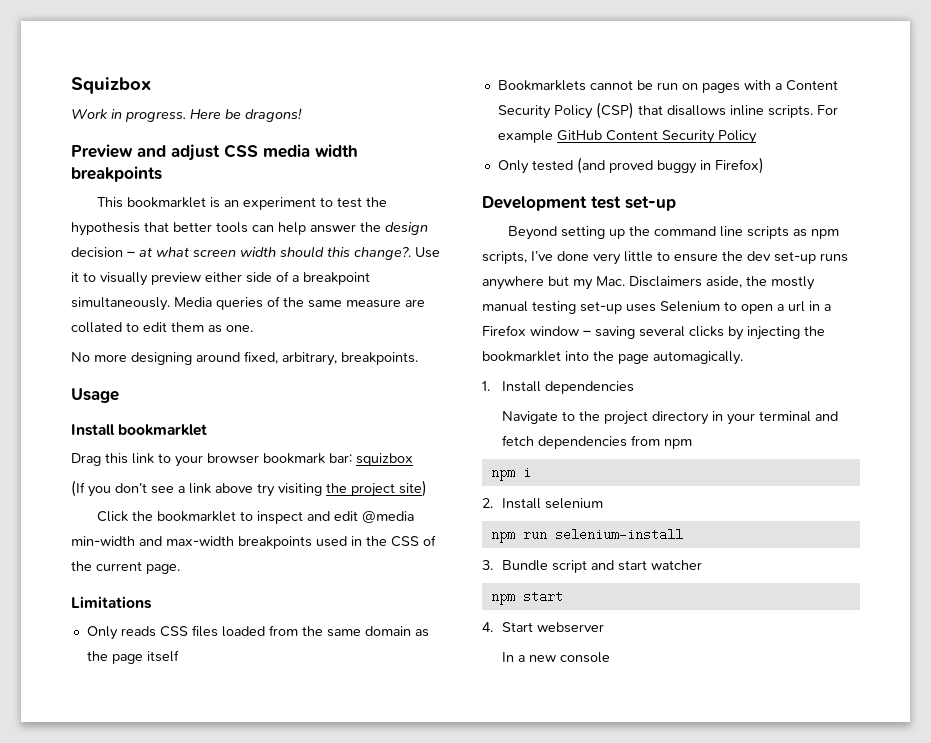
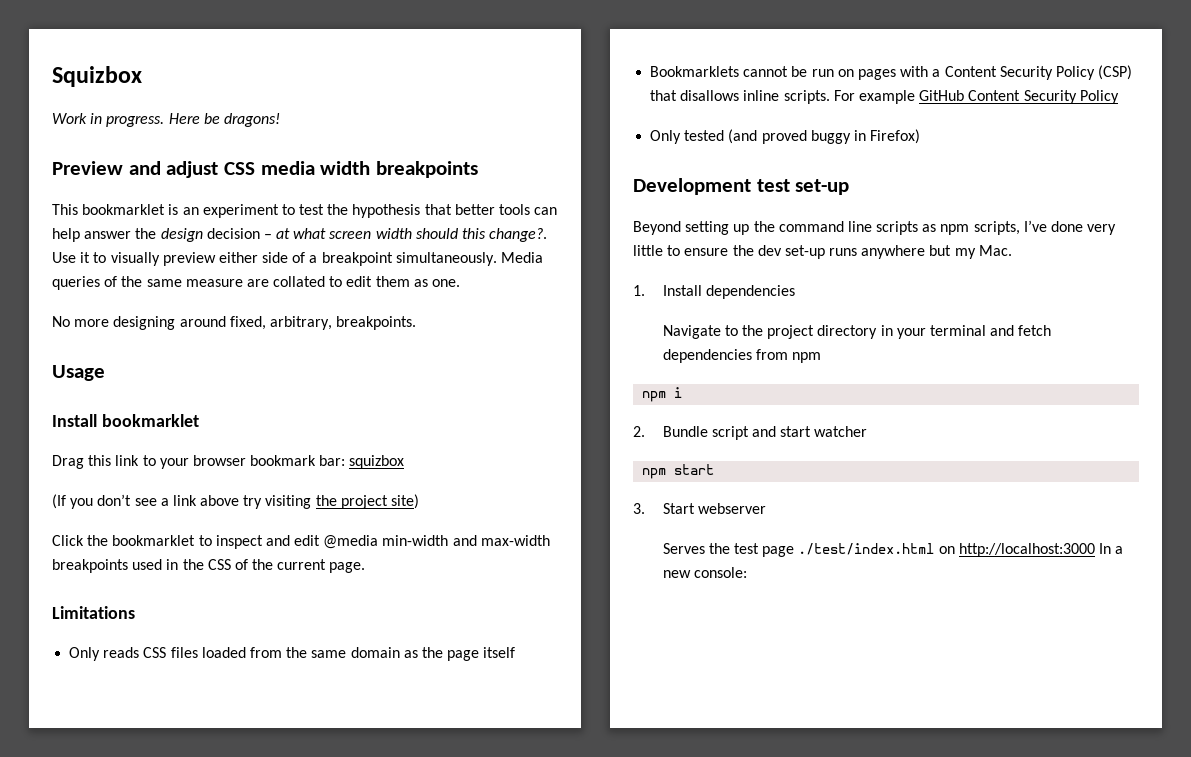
[629,276,815,290] [482,301,831,314] [482,325,825,340] [482,351,743,365] Disclaimers aside, the mostly manual testing set-up uses Selenium to open a url in a Firefox window – saving several clicks by injecting the bookmarklet into the page automagically. -> (1012, 250) none
[501,498,603,509] [490,528,683,543] [482,560,493,570] Install selenium // npm run selenium-install // 3. -> (645, 431) none
[482,622,493,632] 4. -> [633,503,645,514] 3.
(604, 627) none -> [662,543,1095,557] Serves the test page ./test/index.html on http://localhost:3000
[559,652,610,663] console -> [693,567,747,578] console:

